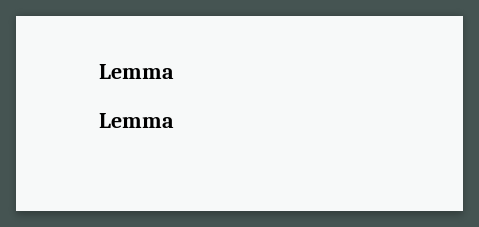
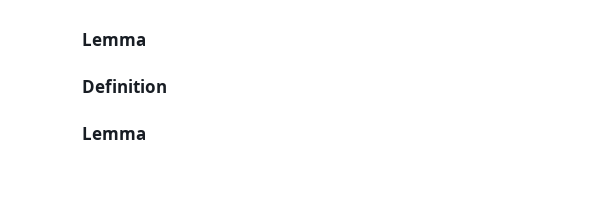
[99,64,174,79] Lemma -> [82,33,146,46] [82,79,167,93] Lemma // Definition

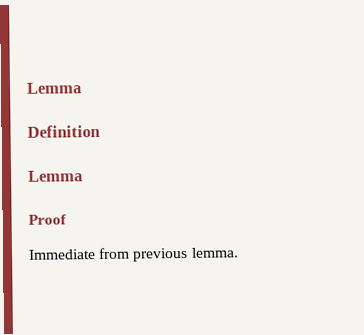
(146, 133) none -> [28,214,67,225] [28,247,239,262] // Proof // Immediate from previous lemma.

